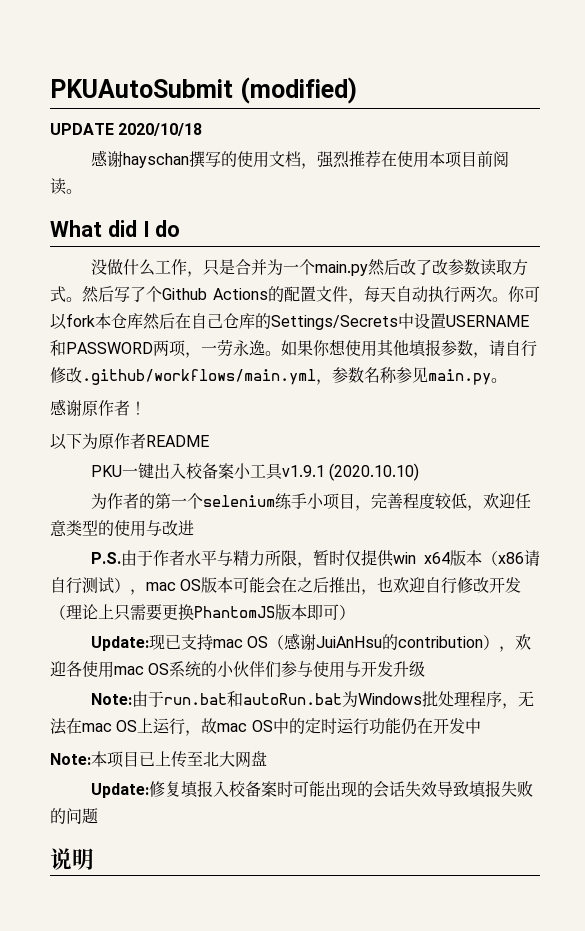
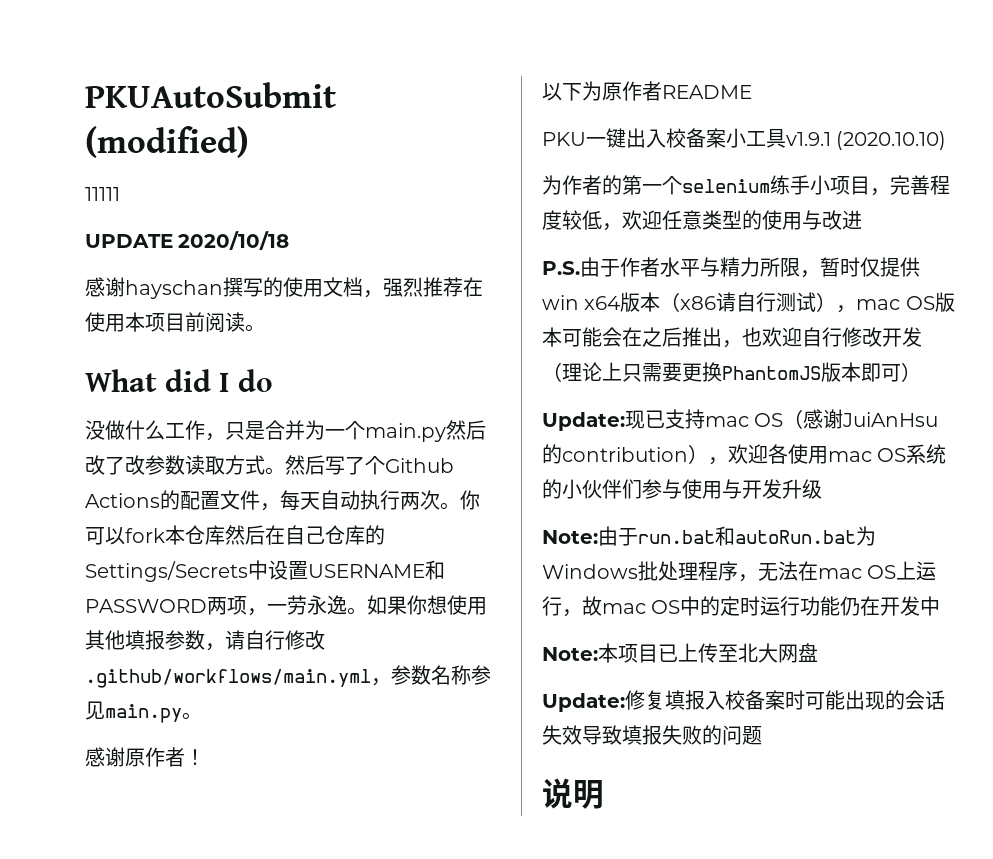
(357, 90) none -> [85,187,120,201] // 11111

